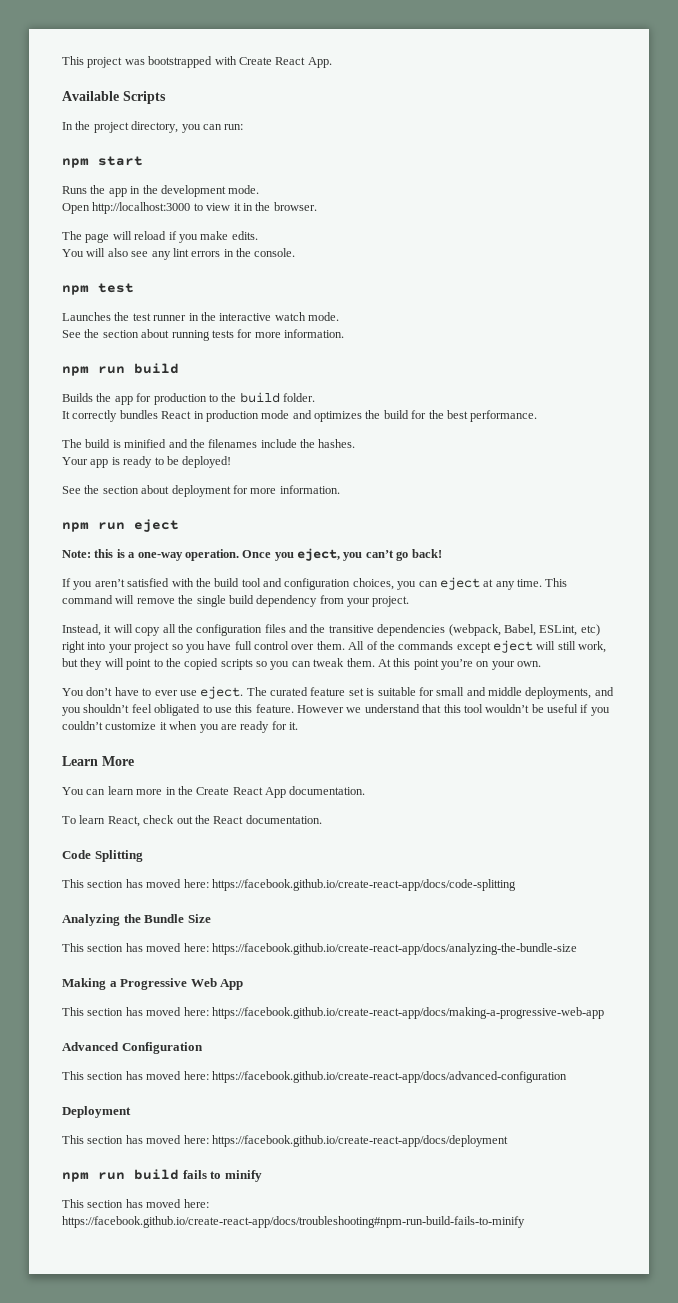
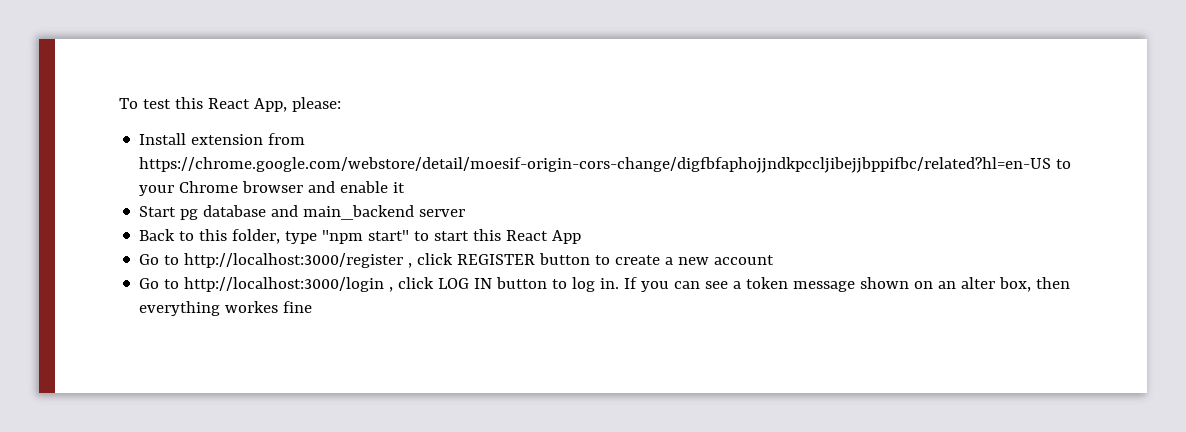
[62,56,332,68] [62,91,166,104] [62,121,244,133] [62,156,143,168] [62,185,260,197] [62,202,317,214] [62,231,258,243] [62,248,296,260] [62,283,134,295] [62,312,339,321] [62,329,344,341] [62,363,179,376] [62,392,315,405] [62,410,538,422] [62,439,356,448] [62,456,232,468] [62,485,340,497] [62,519,179,532] [62,548,442,561] [62,577,568,590] [62,595,410,607] [62,624,600,636] [62,640,607,653] [62,658,542,670] [62,686,614,699] [62,704,610,716] [62,721,298,733] [62,756,134,766] [62,786,366,798] [62,815,322,827] [62,850,143,862] [62,879,516,891] [62,914,211,926] [62,943,577,955] [62,978,244,990] [62,1007,604,1019] [62,1042,203,1054] [62,1071,567,1083] [62,1106,131,1118] [62,1135,508,1147] [62,1169,262,1182] [62,1199,209,1208] [62,1216,525,1228] This project was bootstrapped with Create React App. // Available Scripts // In the project directory, you can run: // npm start // Runs the app in the development mode. // Open http://localhost:3000 to view it in the browser. // The page will reload if you make edits. // You will also see any lint errors in the console. // npm test // Launches the test runner in the interactive watch mode. // See the section about running tests for more information. // npm run build // Builds the app for production to the build folder. // It correctly bundles React in production mode and optimizes the build for the best performance. // The build is minified and the filenames include the hashes. // Your app is ready to be deployed! // See the section about deployment for more information. // npm run eject // Note: this is a one-way operation. Once you eject, you can’t go back! // If you aren’t satisfied with the build tool and configuration choices, you can eject at any time. This command will remove the single build dependency from your project. // Instead, it will copy all the configuration files and the transitive dependencies (webpack, Babel, ESLint, etc) right into your project so you have full control over them. All of the commands except eject will still work, but they will point to the copied scripts so you can tweak them. At this point you’re on your own. // You don’t have to ever use eject. The curated feature set is suitable for small and middle deployments, and you shouldn’t feel obligated to use this feature. However we understand that this tool wouldn’t be useful if you couldn’t customize it when you are ready for it. // Learn More // You can learn more in the Create React App documentation. // To learn React, check out the React documentation. // Code Splitting // This section has moved here: https://facebook.github.io/create-react-app/docs/code-splitting // Analyzing the Bundle Size // This section has moved here: https://facebook.github.io/create-react-app/docs/analyzing-the-bundle-size // Making a Progressive Web App // This section has moved here: https://facebook.github.io/create-react-app/docs/making-a-progressive-web-app // Advanced Configuration // This section has moved here: https://facebook.github.io/create-react-app/docs/advanced-configuration // Deployment // This section has moved here: https://facebook.github.io/create-react-app/docs/deployment // npm run build fails to minify // This section has moved here: https://facebook.github.io/create-react-app/docs/troubleshooting#npm-run-build-fails-to-minify -> [119,97,341,112] [139,133,306,145] [139,157,1072,173] [139,181,406,196] [139,205,466,220] [139,229,582,244] [139,253,775,268] [139,277,1071,292] [139,301,313,316] To test this React App, please: // Install extension from https://chrome.google.com/webstore/detail/moesif-origin-cors-change/digfbfaphojjndkpccljibejjbppifbc/related?hl=en-US to your Chrome browser and enable it // Start pg database and main_backend server // Back to this folder, type "npm start" to start this React App // Go to http://localhost:3000/register , click REGISTER button to create a new account // Go to http://localhost:3000/login , click LOG IN button to log in. If you can see a token message shown on an alter box, then everything workes fine

